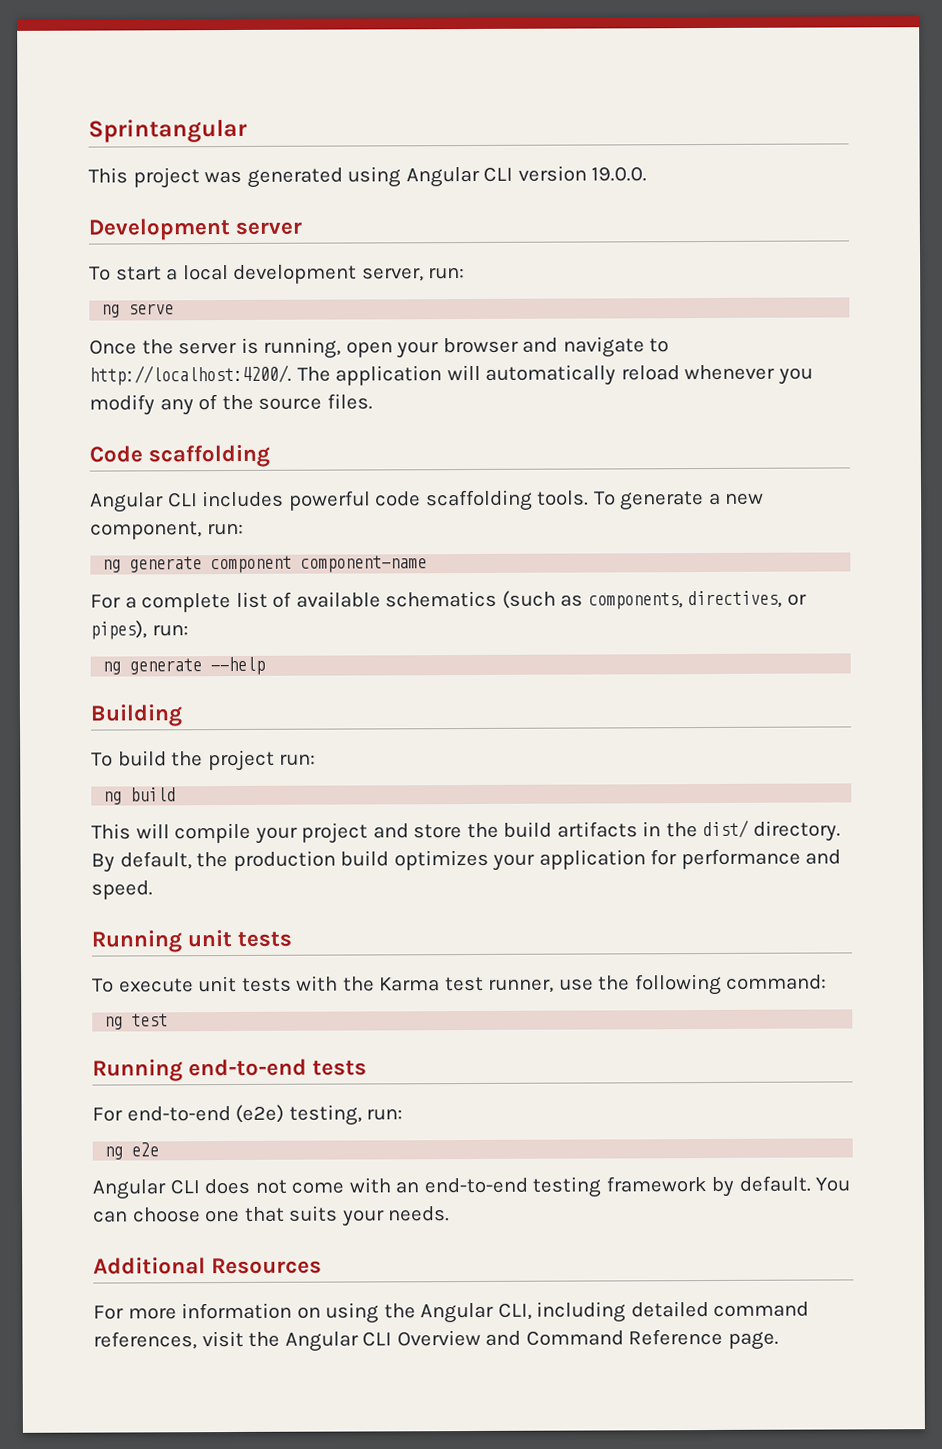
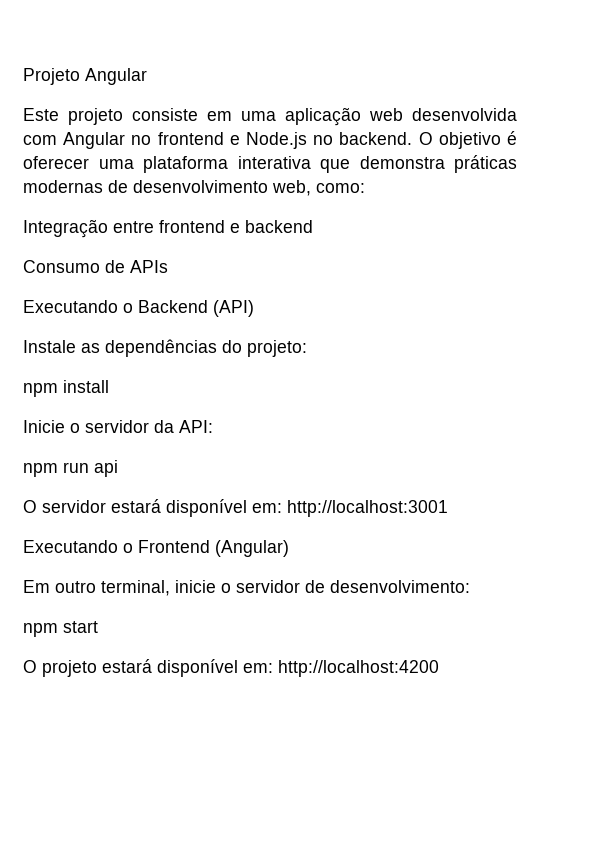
[88,118,248,143] [88,165,648,189] [88,218,303,241] [89,264,466,284] [101,303,175,318] [89,336,670,359] [89,364,813,386] [89,393,373,416] [89,444,271,468] [90,489,765,513] [90,521,244,540] [102,555,428,574] [90,590,807,613] [90,620,189,640] [102,656,266,676] [90,704,183,727] [91,749,317,772] [103,787,177,805] [91,819,841,844] [91,848,842,873] [91,880,153,900] [91,929,293,953] [92,973,828,996] [104,1013,169,1030] [92,1058,368,1082] [92,1104,404,1126] [104,1142,160,1160] [92,1175,851,1200] [93,1205,451,1227] [93,1257,323,1275] [93,1301,810,1324] [93,1328,779,1352] Sprintangular // This project was generated using Angular CLI version 19.0.0. // Development server // To start a local development server, run: // ng serve // Once the server is running, open your browser and navigate to http://localhost:4200/. The application will automatically reload whenever you modify any of the source files. // Code scaffolding // Angular CLI includes powerful code scaffolding tools. To generate a new component, run: // ng generate component component-name // For a complete list of available schematics (such as components, directives, or pipes), run: // ng generate --help // Building // To build the project run: // ng build // This will compile your project and store the build artifacts in the dist/ directory. By default, the production build optimizes your application for performance and speed. // Running unit tests // To execute unit tests with the Karma test runner, use the following command: // ng test // Running end-to-end tests // For end-to-end (e2e) testing, run: // ng e2e // Angular CLI does not come with an end-to-end testing framework by default. You can choose one that suits your needs. // Additional Resources // For more information on using the Angular CLI, including detailed command references, visit the Angular CLI Overview and Command Reference page. -> [23,68,147,85] [23,107,517,126] [23,131,517,149] [23,155,517,173] [23,180,365,196] [23,219,313,238] [23,260,168,273] [23,300,254,317] [23,339,307,357] [23,380,109,397] [23,420,213,433] [23,460,118,477] [23,499,448,517] [23,540,289,557] [23,580,470,596] [23,621,98,637] [23,659,439,677] Projeto Angular // Este projeto consiste em uma aplicação web desenvolvida com Angular no frontend e Node.js no backend. O objetivo é oferecer uma plataforma interativa que demonstra práticas modernas de desenvolvimento web, como: // Integração entre frontend e backend // Consumo de APIs // Executando o Backend (API) // Instale as dependências do projeto: // npm install // Inicie o servidor da API: // npm run api // O servidor estará disponível em: http://localhost:3001 // Executando o Frontend (Angular) // Em outro terminal, inicie o servidor de desenvolvimento: // npm start // O projeto estará disponível em: http://localhost:4200

